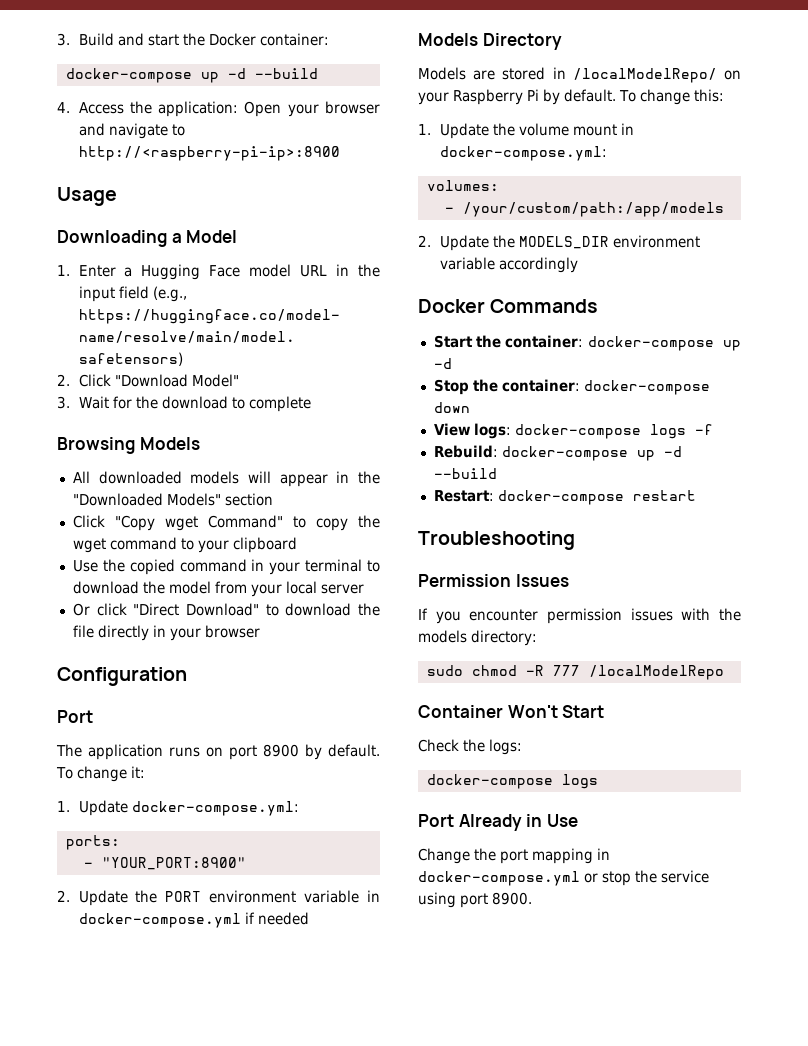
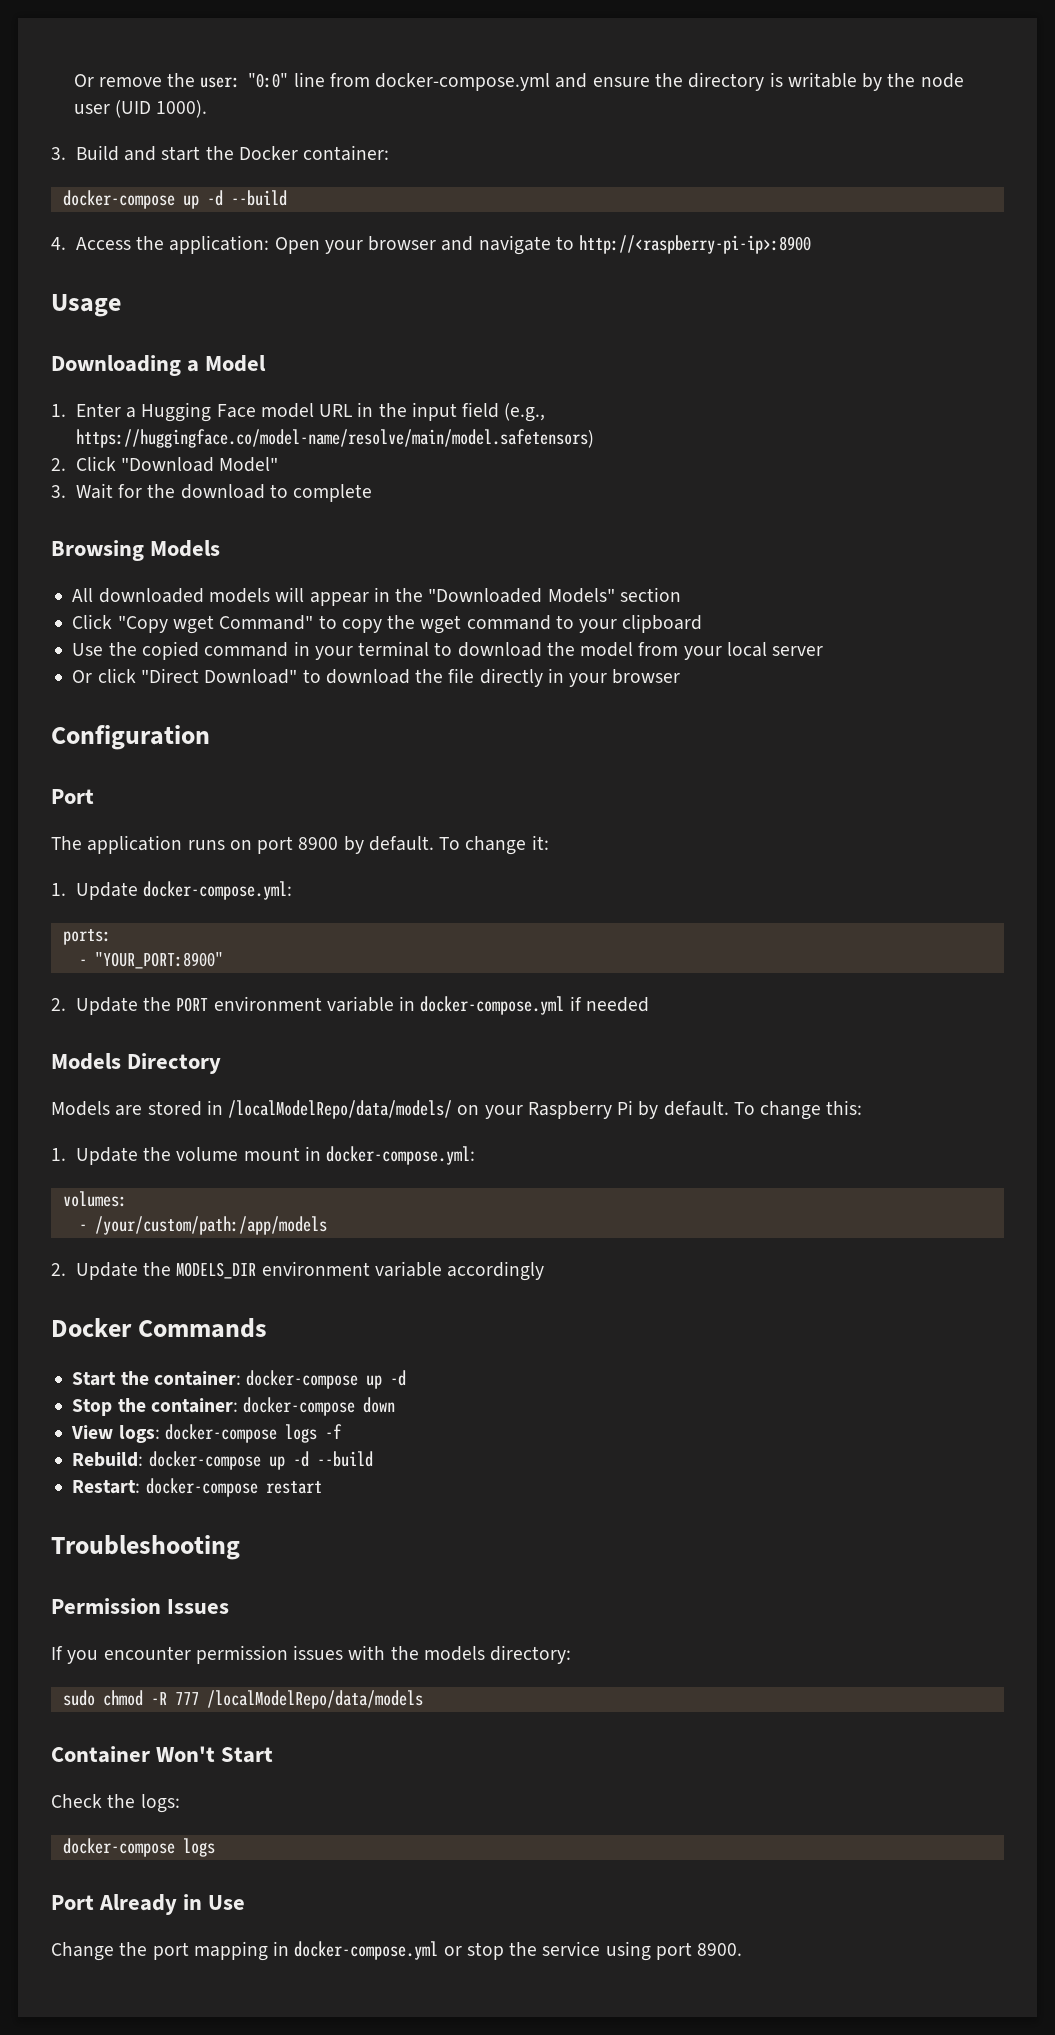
(57, 39) none -> [73,72,964,91] [73,100,208,118] Or remove the user: "0:0" line from docker-compose.yml and ensure the directory is writable by the node user (UID 1000). //
[572,68,717,83] /localModelRepo/ -> [228,1100,453,1119] /localModelRepo/data/models/
[588,665,724,680] /localModelRepo -> [206,1690,423,1709] /localModelRepo/data/models

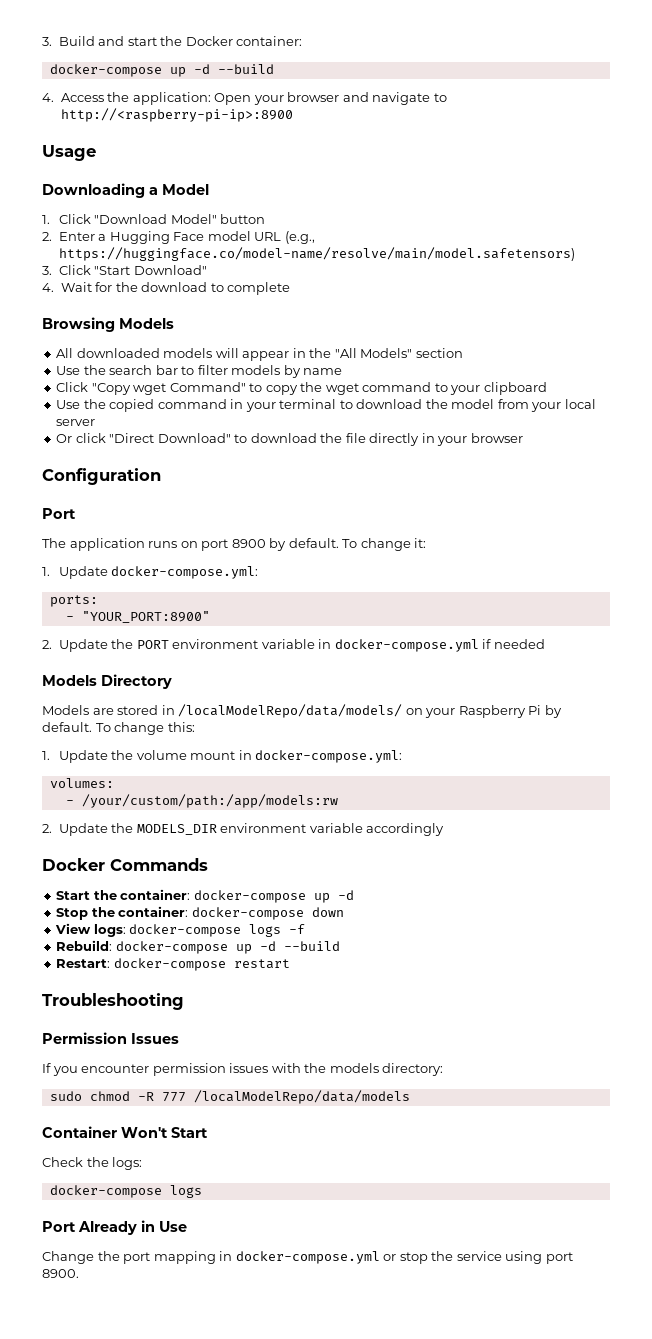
[73,72,964,91] [73,100,208,118] Or remove the user: "0:0" line from docker-compose.yml and ensure the directory is writable by the node user (UID 1000). // -> (42, 41) none
(66, 410) none -> [58,214,266,224] [42,232,52,241] Click "Download Model" button // 2.
[357,402,546,422] [75,429,594,448] [51,456,279,472] [51,485,66,498] in the input field (e.g., https://huggingface.co/model-name/resolve/main/model.safetensors) // 2. Click "Download Model" // 3. -> [284,231,315,244] [58,247,575,261] [42,265,207,275] [42,283,54,292] (e.g., https://huggingface.co/model-name/resolve/main/model.safetensors) // 3. Click "Start Download" // 4.
[428,588,543,603] "Downloaded -> [334,348,357,358] "All
(681, 594) none -> [56,365,343,378] // Use the search bar to filter models by name
[94,1216,327,1235] /your/custom/path:/app/models -> [81,794,338,808] /your/custom/path:/app/models:rw

